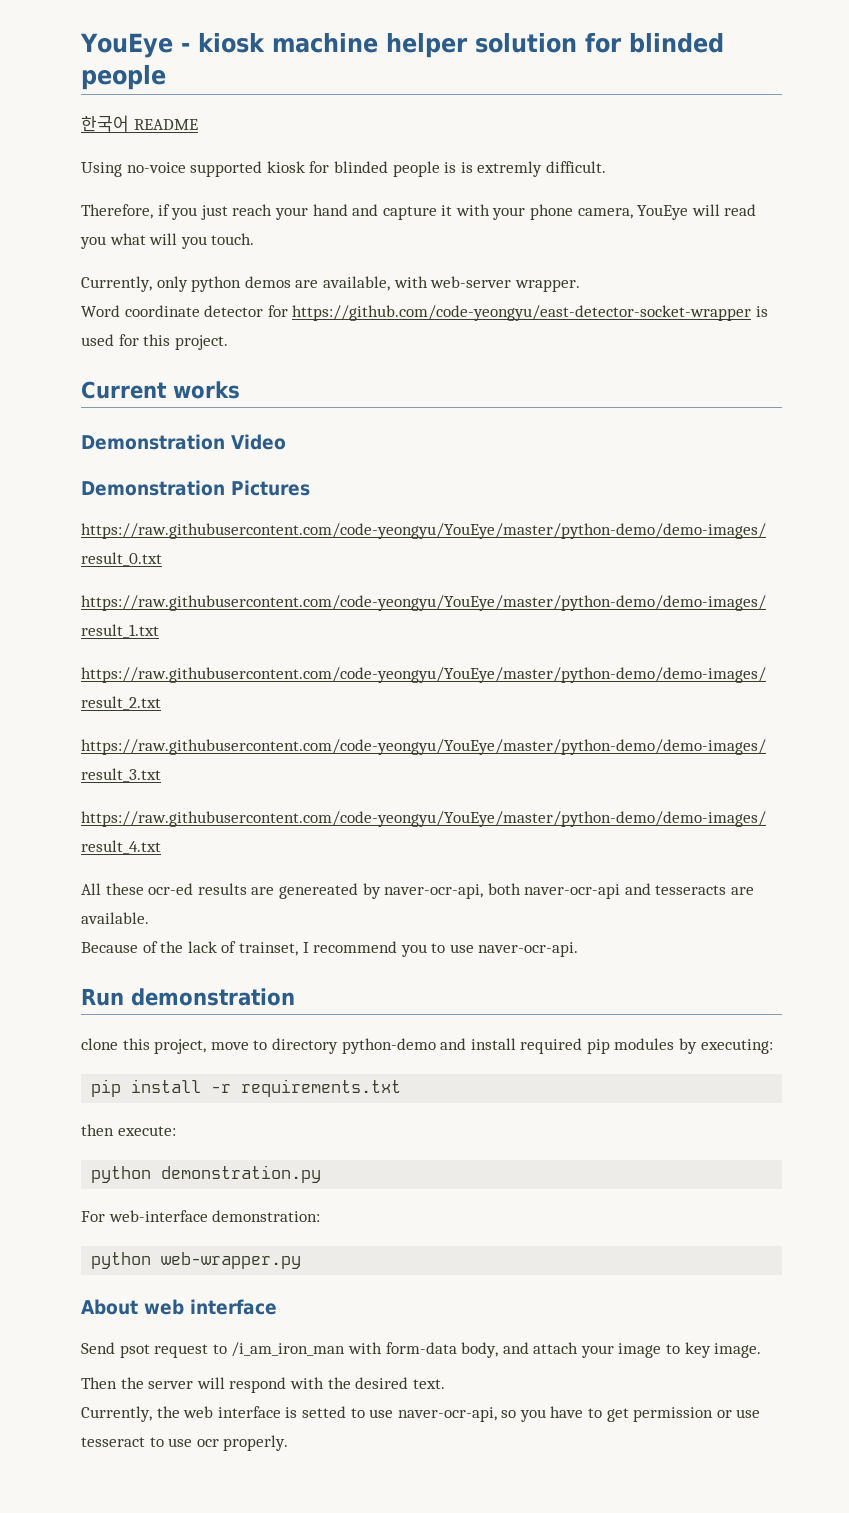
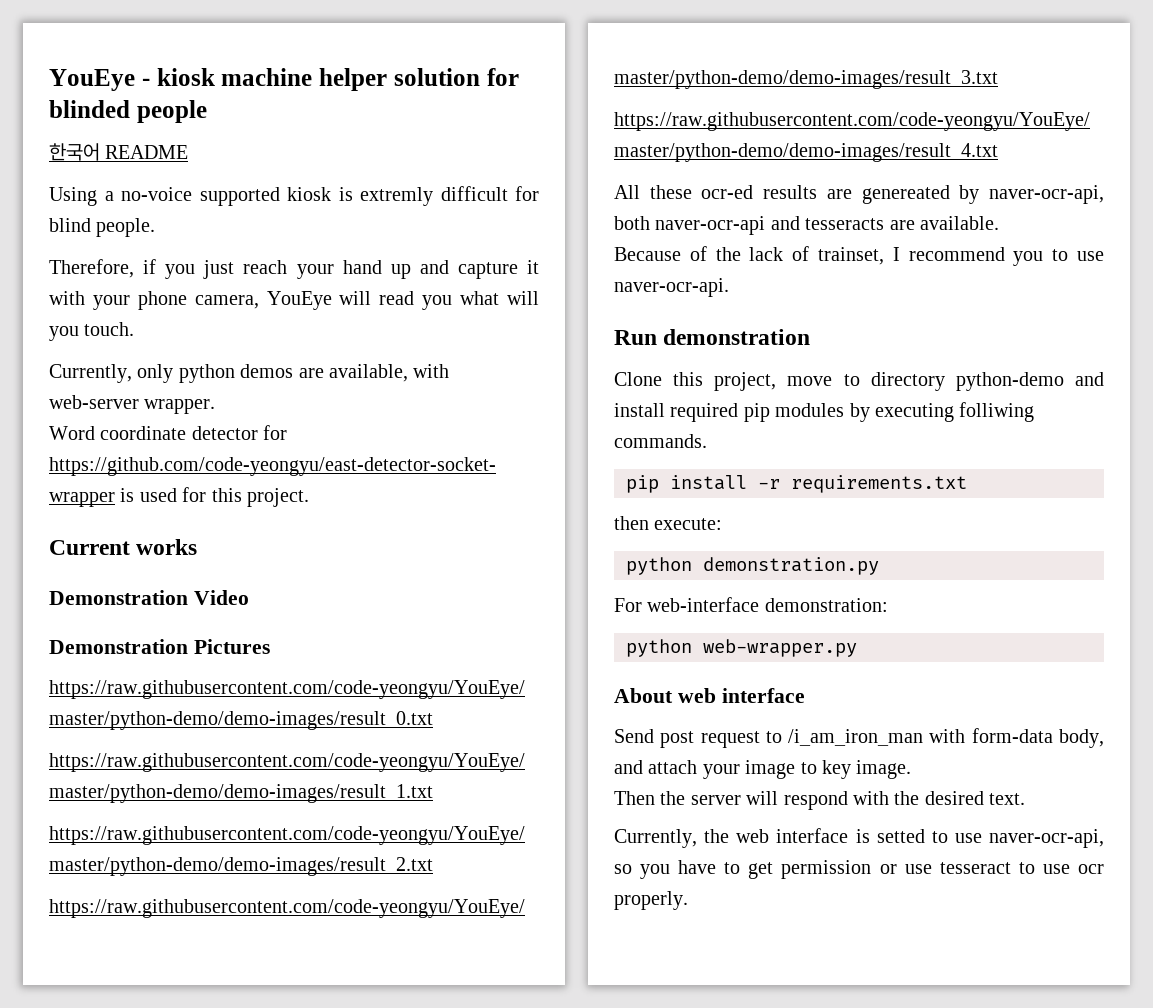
(122, 169) none -> [104,191,114,201] a
[309,161,606,177] for blinded people is is extremly difficult. -> [338,186,539,206] [49,218,156,237] is extremly difficult for blind people.
(348, 210) none -> [390,264,411,279] up
[81,1038,118,1050] clone -> [614,372,662,386] Clone
[700,1039,773,1054] executing: -> [875,402,1035,422] [614,434,707,448] executing folliwing commands.
[119,1344,150,1358] psot -> [660,731,695,748] post

